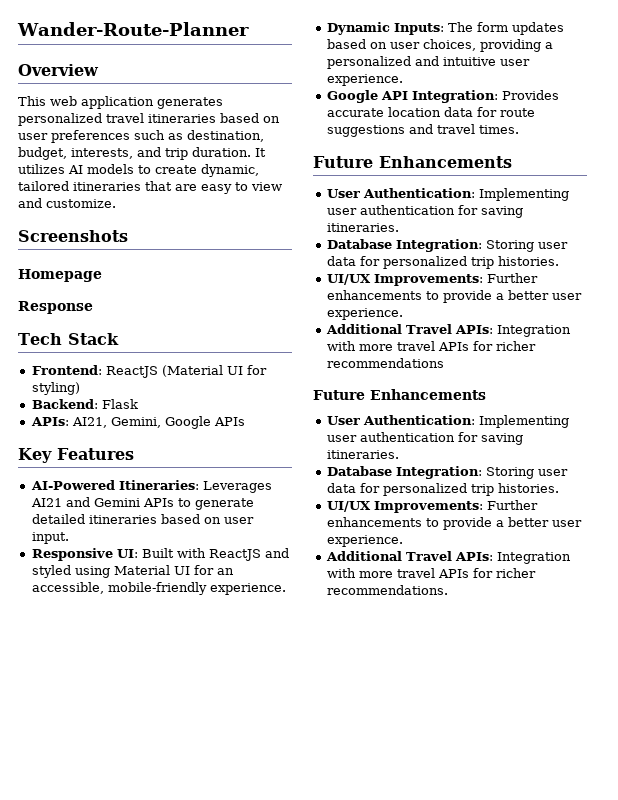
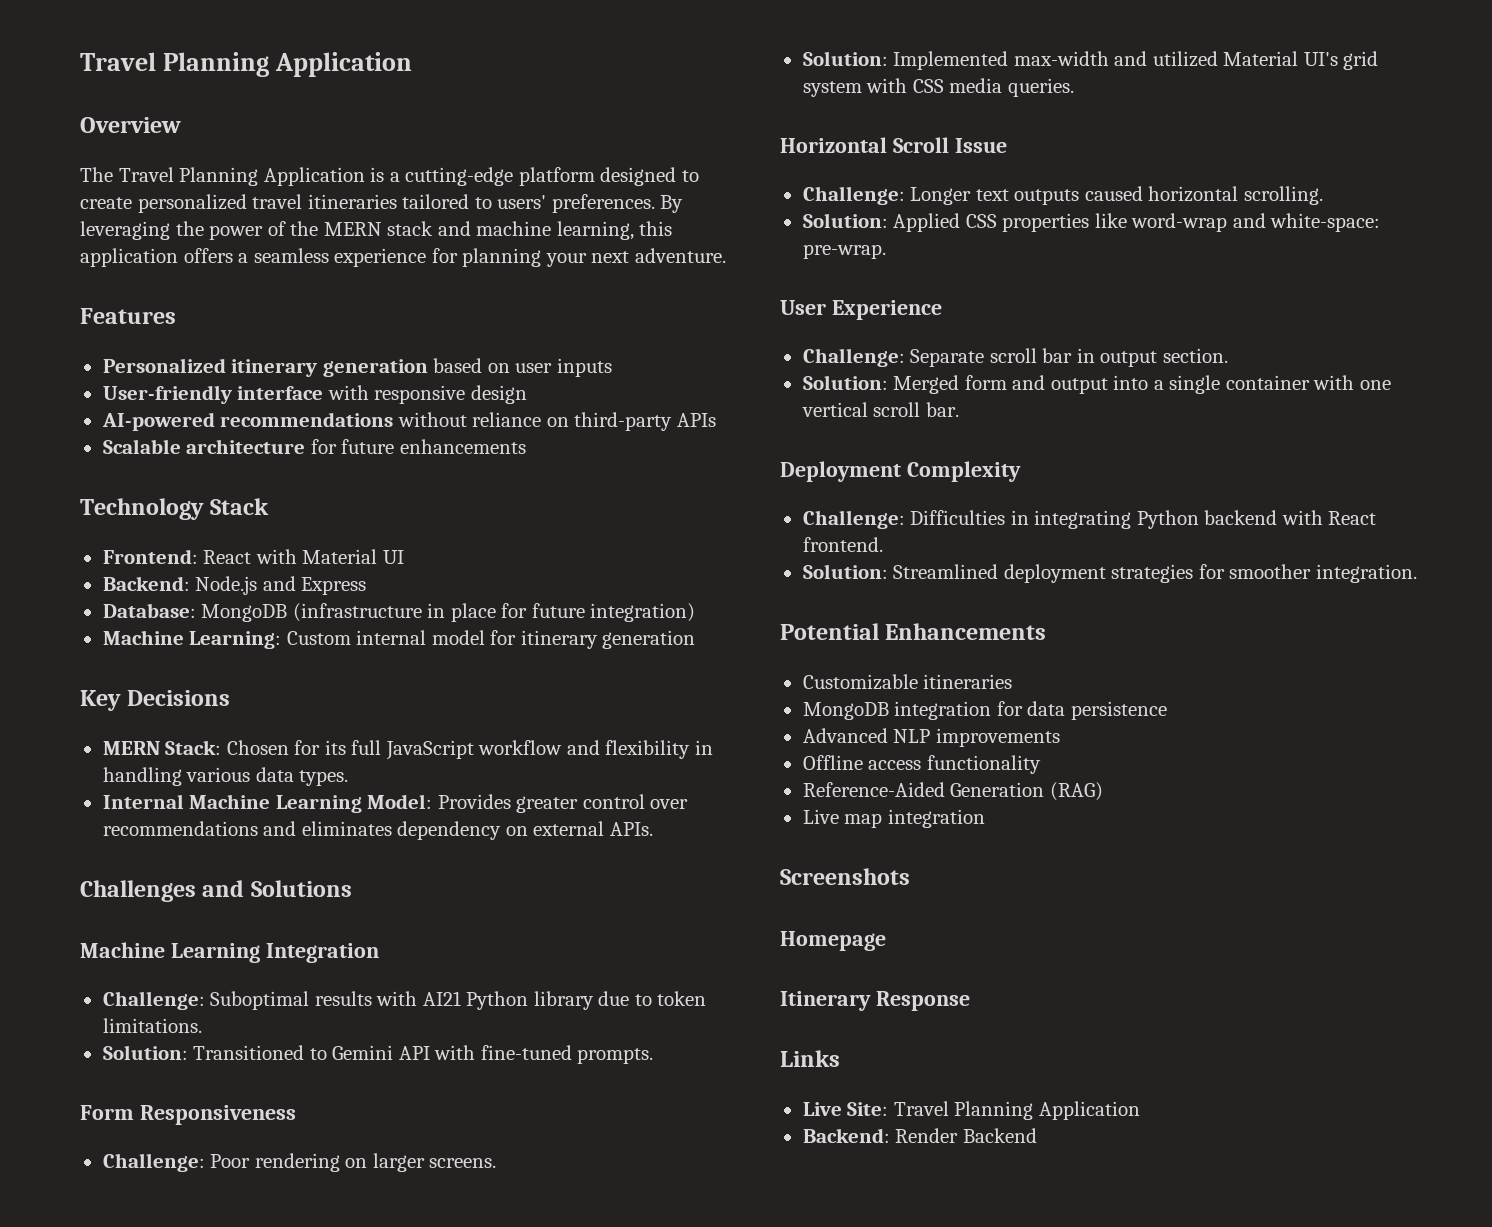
[17,22,249,36] [18,64,99,76] [18,96,223,109] [18,113,280,126] [18,130,264,143] [18,147,266,160] [18,164,259,177] [18,181,282,194] [18,198,116,208] Wander-Route-Planner // Overview // This web application generates personalized travel itineraries based on user preferences such as destination, budget, interests, and trip duration. It utilizes AI models to create dynamic, tailored itineraries that are easy to view and customize. -> [80,52,413,77] [80,117,181,133] [80,167,699,186] [80,194,684,213] [80,221,673,240] [80,248,726,267] [80,308,176,324] [102,358,612,377] [102,385,527,404] [101,412,716,431] [102,439,526,454] [80,498,270,520] [102,549,404,564] [102,576,367,595] [102,603,696,622] [102,630,696,649] [80,690,231,711] [102,740,713,760] [102,767,349,786] [102,794,689,813] [102,821,653,840] [80,880,352,902] [80,942,379,963] [102,991,707,1010] [102,1018,202,1033] [102,1045,654,1064] [80,1105,296,1125] [102,1153,497,1172] [802,51,1379,70] [802,78,1074,97] [780,137,1007,153] [802,186,1323,205] [802,213,1381,232] [802,244,886,259] [780,300,942,320] [802,348,1228,367] [802,375,1391,394] [801,402,959,417] [780,461,1021,482] [802,510,1377,529] [802,537,883,552] [802,564,1417,583] [780,623,1047,640] [802,674,1013,690] [802,701,1167,720] [802,728,1060,747] [802,755,1041,774] [802,782,1103,801] [802,809,985,828] Travel Planning Application // Overview // The Travel Planning Application is a cutting-edge platform designed to create personalized travel itineraries tailored to users' preferences. By leveraging the power of the MERN stack and machine learning, this application offers a seamless experience for planning your next adventure. // Features // Personalized itinerary generation based on user inputs // User-friendly interface with responsive design // AI-powered recommendations without reliance on third-party APIs // Scalable architecture for future enhancements // Technology Stack // Frontend: React with Material UI // Backend: Node.js and Express // Database: MongoDB (infrastructure in place for future integration) // Machine Learning: Custom internal model for itinerary generation // Key Decisions // MERN Stack: Chosen for its full JavaScript workflow and flexibility in handling various data types. // Internal Machine Learning Model: Provides greater control over recommendations and eliminates dependency on external APIs. // Challenges and Solutions // Machine Learning Integration // Challenge: Suboptimal results with AI21 Python library due to token limitations. // Solution: Transitioned to Gemini API with fine-tuned prompts. // Form Responsiveness // Challenge: Poor rendering on larger screens. // Solution: Implemented max-width and utilized Material UI's grid system with CSS media queries. // Horizontal Scroll Issue // Challenge: Longer text outputs caused horizontal scrolling. // Solution: Applied CSS properties like word-wrap and white-space: pre-wrap. // User Experience // Challenge: Separate scroll bar in output section. // Solution: Merged form and output into a single container with one vertical scroll bar. // Deployment Complexity // Challenge: Difficulties in integrating Python backend with React frontend. // Solution: Streamlined deployment strategies for smoother integration. // Potential Enhancements // Customizable itineraries // MongoDB integration for data persistence // Advanced NLP improvements // Offline access functionality // Reference-Aided Generation (RAG) // Live map integration
(102, 275) none -> [780,991,871,1011] Itinerary
[18,333,119,345] [31,365,267,378] [31,382,80,395] [31,399,138,409] [30,416,245,429] [18,448,134,463] [30,480,272,493] [30,497,254,510] [31,514,254,524] [31,532,69,544] [31,548,289,561] [31,565,234,578] [31,582,286,595] [326,22,564,35] [326,39,553,52] [326,56,530,69] [326,74,403,86] [326,90,559,103] [326,107,535,117] [326,124,519,137] [313,156,512,168] [326,188,569,201] [326,205,523,218] [326,223,399,232] [326,239,568,252] [326,256,559,269] [326,273,538,286] [326,290,582,303] [326,308,403,320] [325,324,571,337] [326,341,536,351] [326,358,444,368] [313,389,486,400] [326,415,569,428] [326,432,523,445] [326,450,399,459] [326,466,568,479] [326,483,559,496] [326,500,538,513] [326,517,582,530] [326,535,403,547] [325,551,571,564] [326,568,536,578] [326,585,448,595] Tech Stack // Frontend: ReactJS (Material UI for styling) // Backend: Flask // APIs: AI21, Gemini, Google APIs // Key Features // AI-Powered Itineraries: Leverages AI21 and Gemini APIs to generate detailed itineraries based on user input. // Responsive UI: Built with ReactJS and styled using Material UI for an accessible, mobile-friendly experience. // Dynamic Inputs: The form updates based on user choices, providing a personalized and intuitive user experience. // Google API Integration: Provides accurate location data for route suggestions and travel times. // Future Enhancements // User Authentication: Implementing user authentication for saving itineraries. // Database Integration: Storing user data for personalized trip histories. // UI/UX Improvements: Further enhancements to provide a better user experience. // Additional Travel APIs: Integration with more travel APIs for richer recommendations // Future Enhancements // User Authentication: Implementing user authentication for saving itineraries. // Database Integration: Storing user data for personalized trip histories. // UI/UX Improvements: Further enhancements to provide a better user experience. // Additional Travel APIs: Integration with more travel APIs for richer recommendations. -> [780,1050,840,1067] [802,1101,1140,1120] [802,1128,1037,1143] Links // Live Site: Travel Planning Application // Backend: Render Backend

